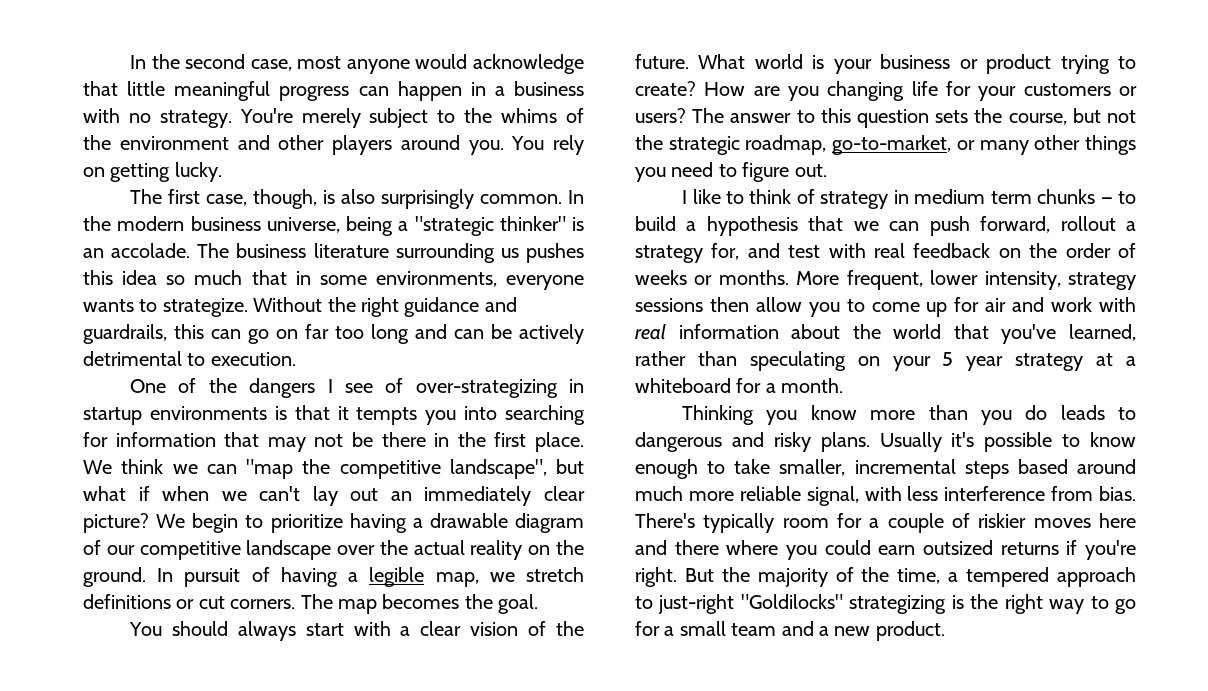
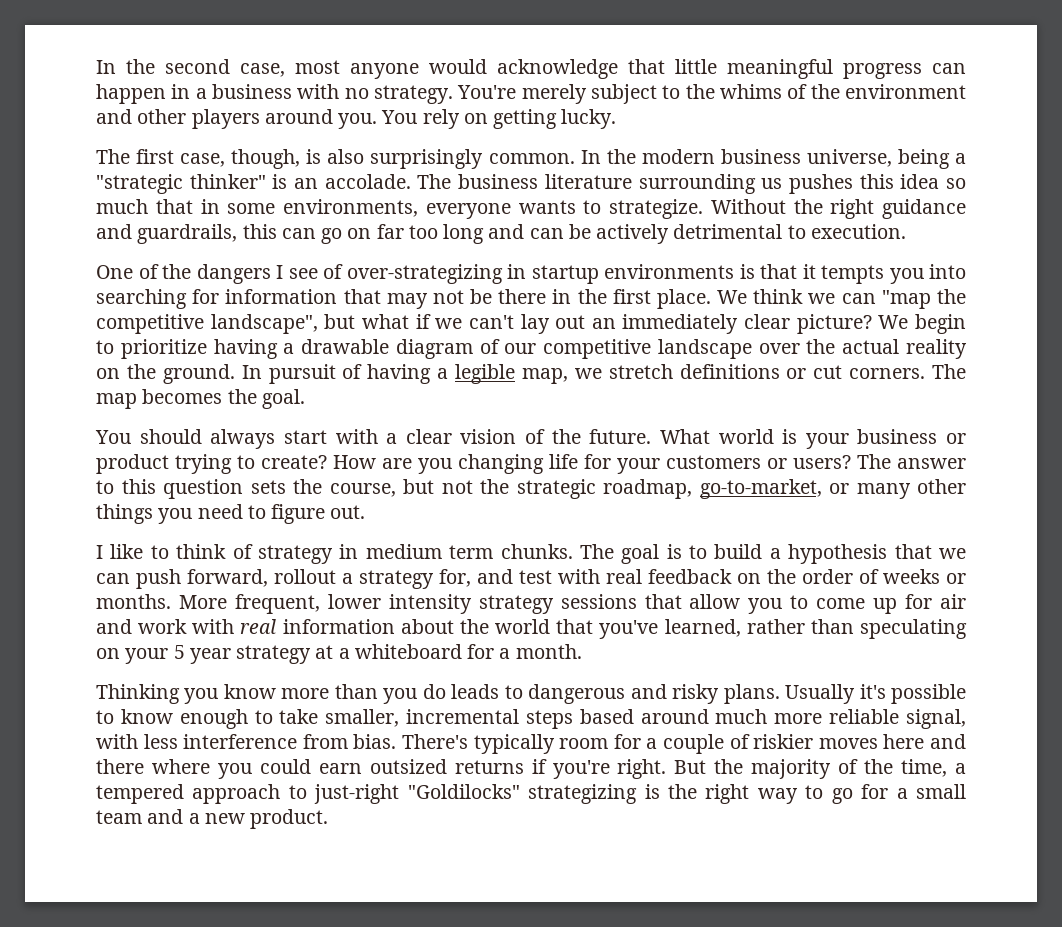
[162,486,210,501] when -> (431, 321) none
[1037,189,1113,204] chunks — -> [500,544,682,564] chunks. The goal is
[984,271,1061,290] intensity, -> [388,594,472,614] intensity
[709,297,749,312] then -> [644,594,682,609] that

